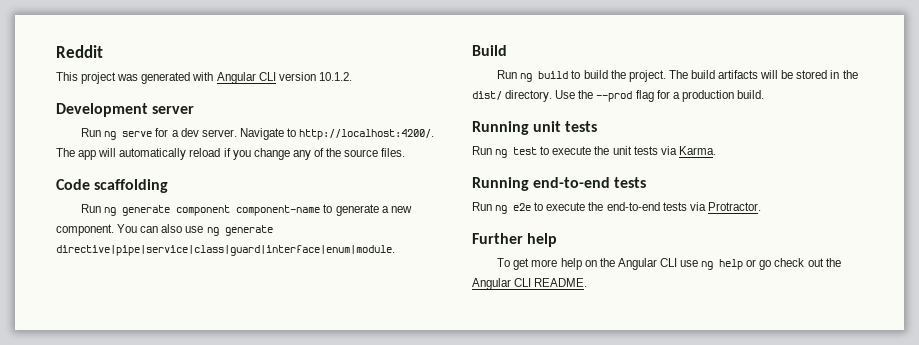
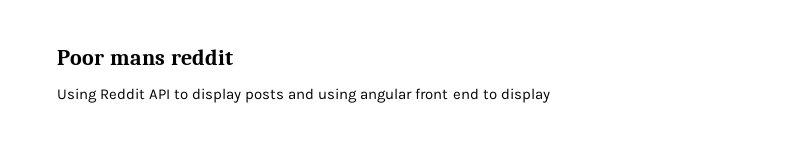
[56,45,103,58] [56,72,352,84] [56,103,195,117] [81,128,435,140] [56,148,406,160] [56,179,169,193] [81,204,412,216] [56,224,273,236] [56,245,395,256] [472,45,507,56] [497,70,858,82] [472,90,764,102] [472,121,598,135] [472,146,716,158] [472,177,647,191] [472,202,761,214] [472,233,558,247] [497,258,841,270] [472,278,588,290] Reddit // This project was generated with Angular CLI version 10.1.2. // Development server // Run ng serve for a dev server. Navigate to http://localhost:4200/. The app will automatically reload if you change any of the source files. // Code scaffolding // Run ng generate component component-name to generate a new component. You can also use ng generate directive|pipe|service|class|guard|interface|enum|module. // Build // Run ng build to build the project. The build artifacts will be stored in the dist/ directory. Use the --prod flag for a production build. // Running unit tests // Run ng test to execute the unit tests via Karma. // Running end-to-end tests // Run ng e2e to execute the end-to-end tests via Protractor. // Further help // To get more help on the Angular CLI use ng help or go check out the Angular CLI README. -> [57,49,233,65] [57,88,550,103] Poor mans reddit // Using Reddit API to display posts and using angular front end to display

